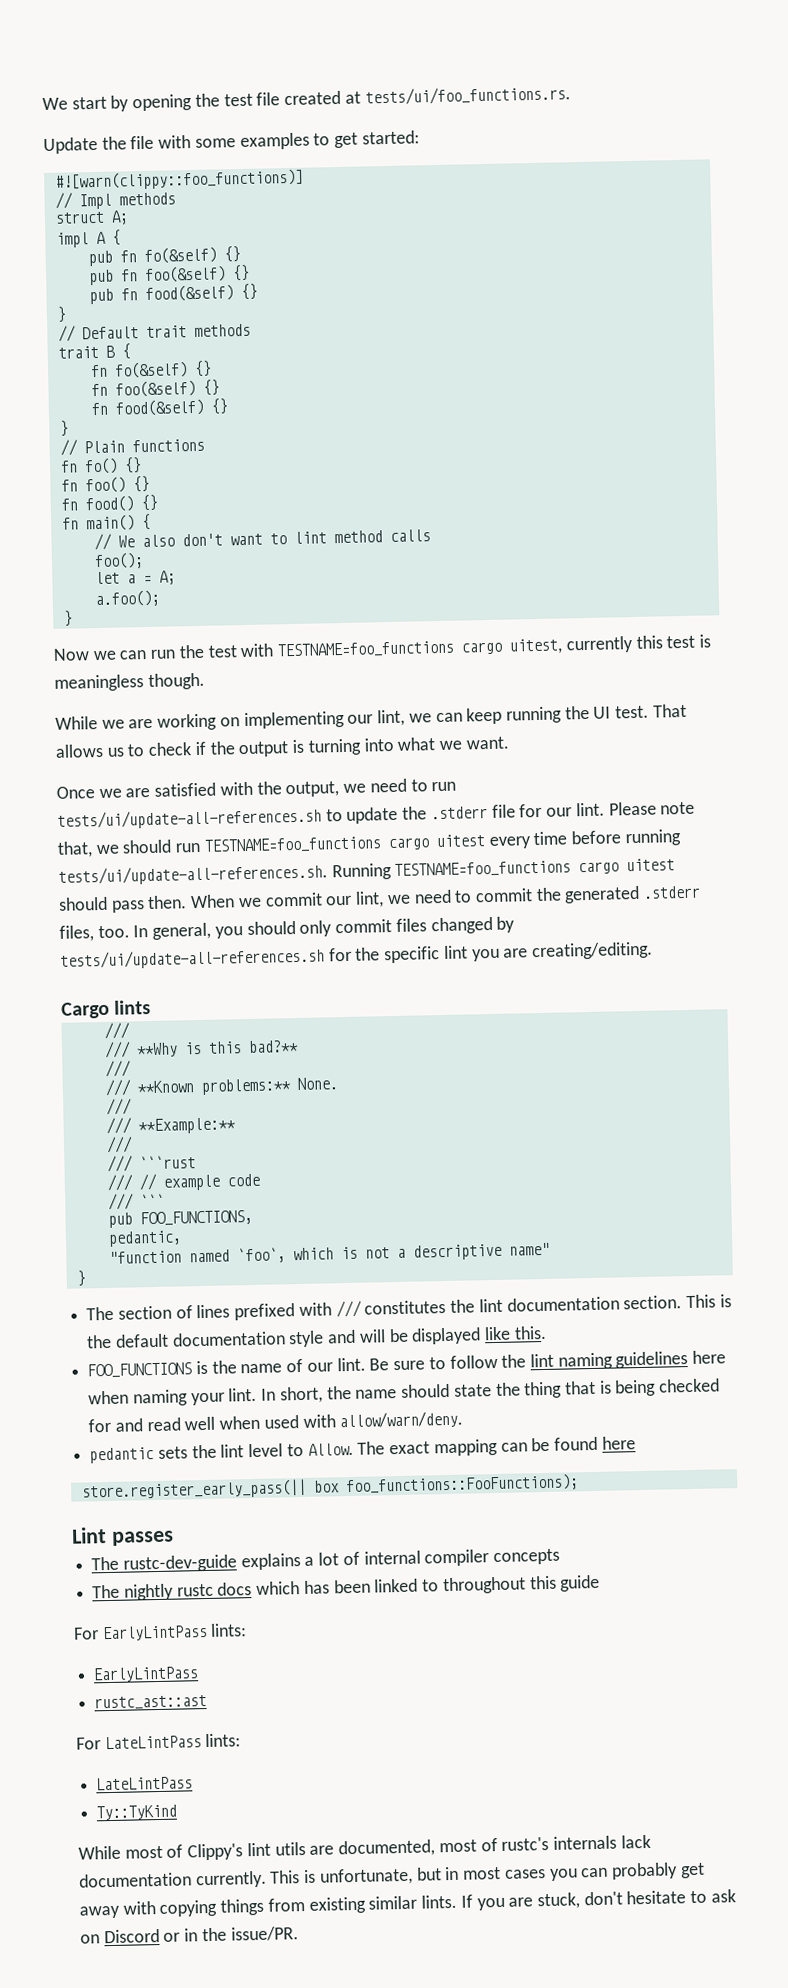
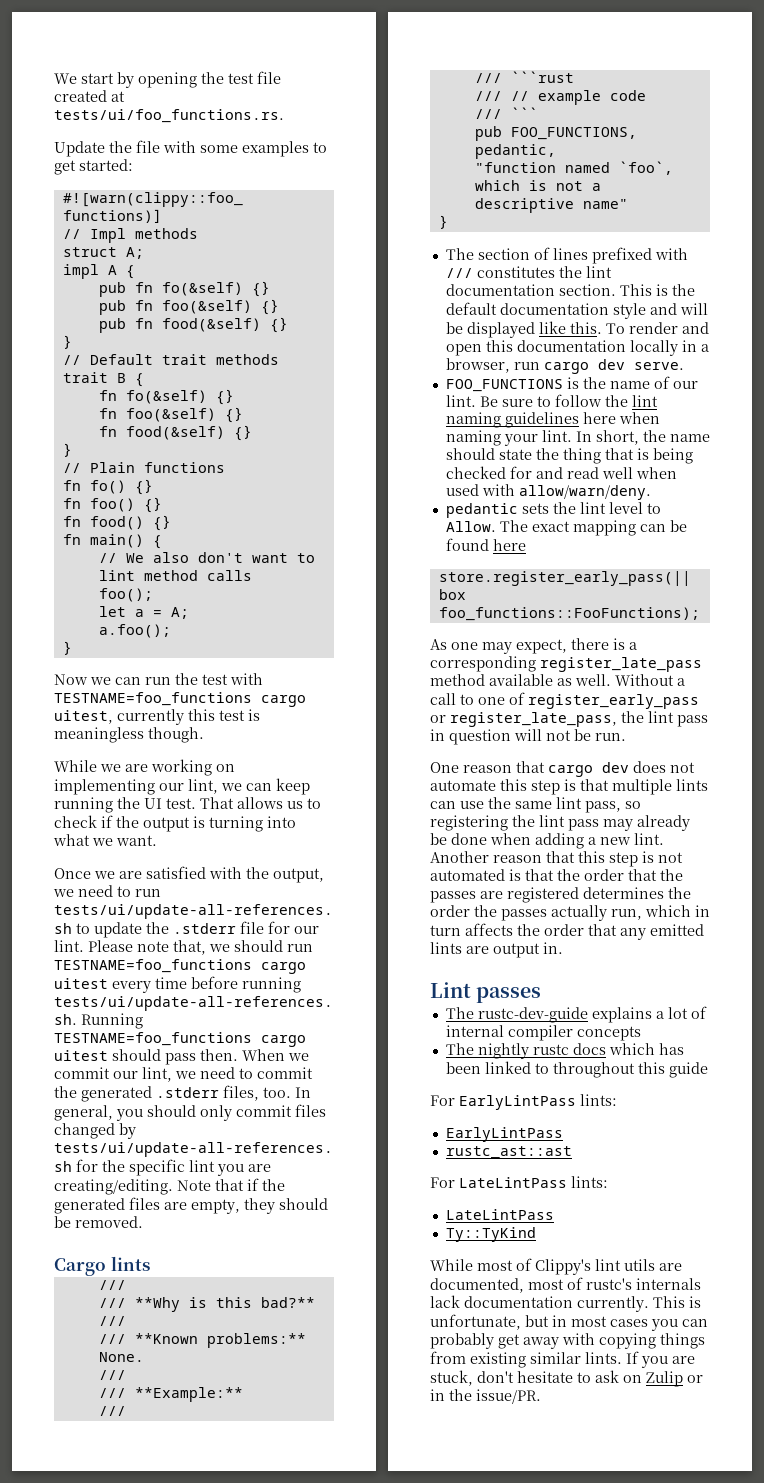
(654, 951) none -> [177,1178,285,1191] [54,1197,328,1214] [54,1216,143,1228] Note that if the generated files are empty, they should be removed.
(547, 1332) none -> [605,322,709,334] [445,340,709,356] [445,358,684,374] To render and open this documentation locally in a browser, run cargo dev serve.
(579, 1484) none -> [430,638,637,654] [430,656,702,672] [430,674,685,686] [430,692,699,709] [430,711,708,727] [430,729,626,745] [430,761,695,777] [430,779,708,795] [430,797,641,813] [430,815,690,831] [430,833,664,849] [430,851,683,867] [430,869,683,881] [430,887,691,903] [430,905,710,921] [430,923,704,940] [430,942,563,958] // As one may expect, there is a corresponding register_late_pass method available as well. Without a call to one of register_early_pass or register_late_pass, the lint pass in question will not be run. // One reason that cargo dev does not automate this step is that multiple lints can use the same lint pass, so registering the lint pass may already be done when adding a new lint. Another reason that this step is not automated is that the order that the passes are registered determines the order the passes actually run, which in turn affects the order that any emitted lints are output in.
[103,1929,160,1944] Discord -> [646,1371,683,1387] Zulip

